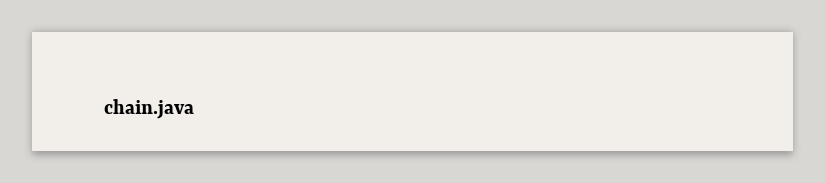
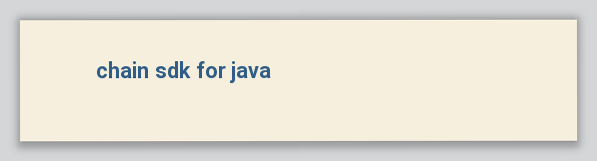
[104,99,194,119] chain.java -> [95,61,273,84] chain sdk for java

